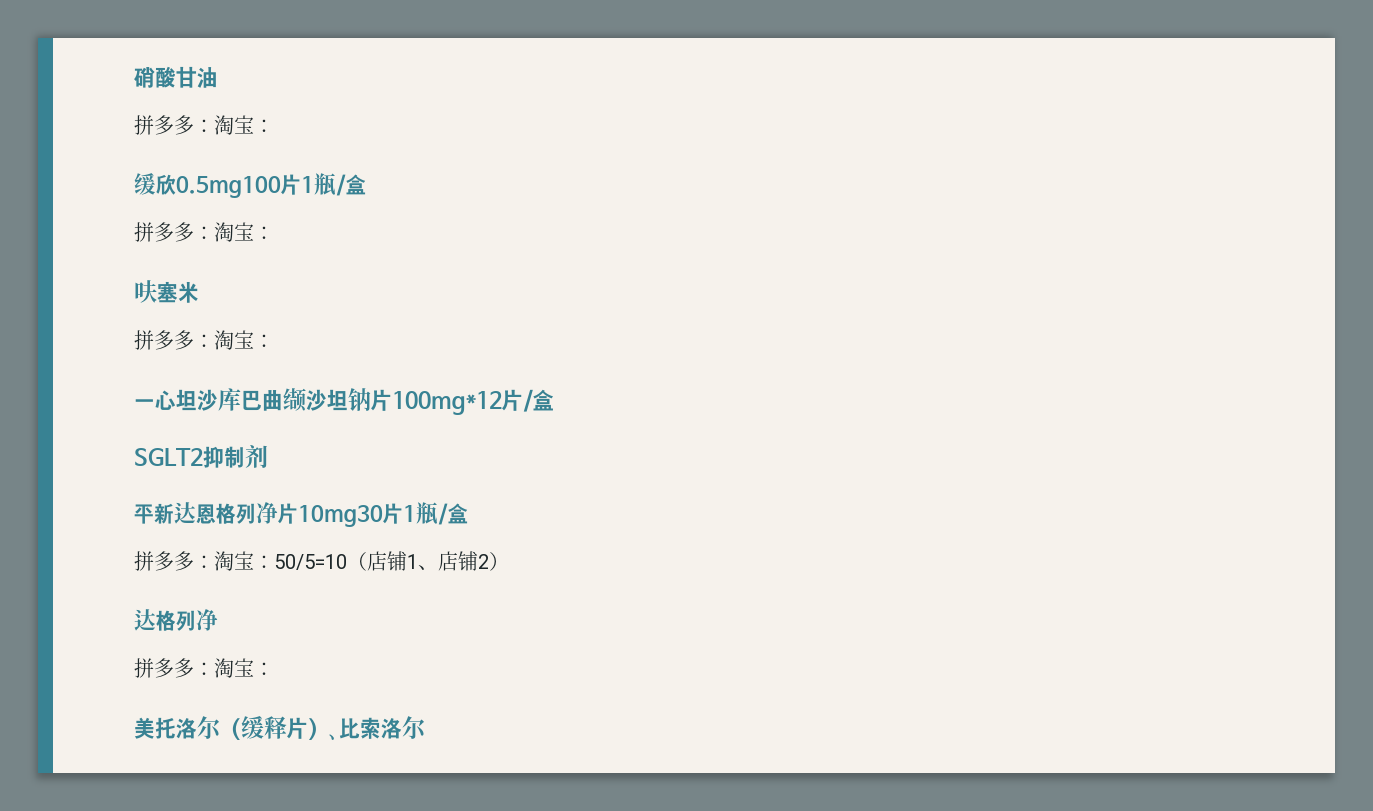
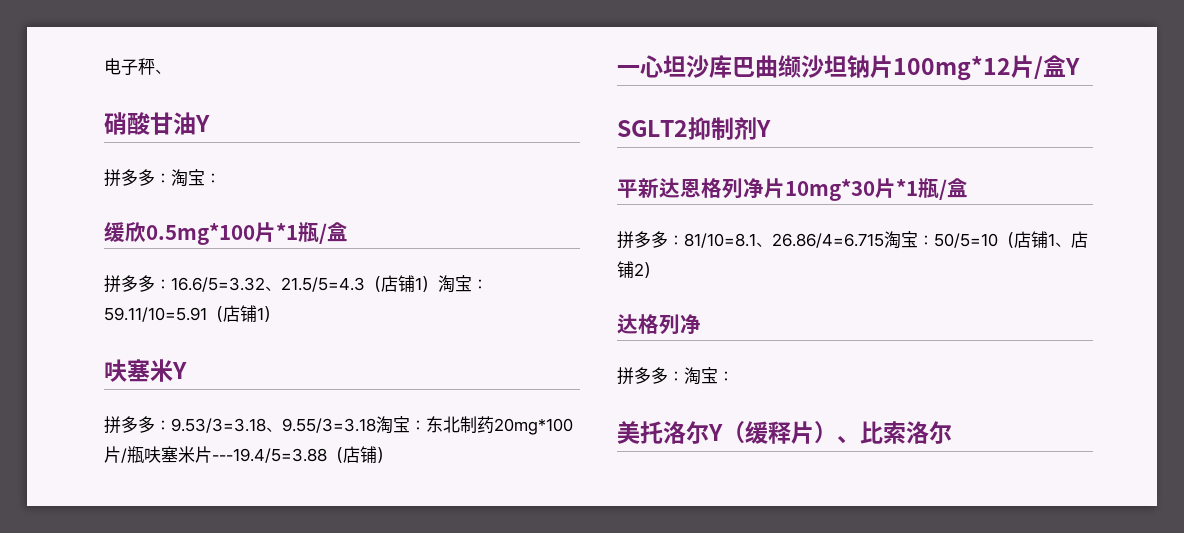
(134, 77) none -> [104,58,171,76] 电子秤、 //
(218, 77) none -> [195,115,210,132] Y
[176,173,366,198] [134,222,274,242] [134,280,199,303] [134,330,274,350] 0.5mg100片1瓶/盒 // 拼多多：淘宝： // 呋塞米 // 拼多多：淘宝： -> [146,222,348,245] [104,275,488,293] [104,305,280,322] [104,359,187,382] [104,416,573,435] [104,446,393,463] 0.5mg*100片*1瓶/盒 // 拼多多：16.6/5=3.32、21.5/5=4.3（店铺1）淘宝：59.11/10=5.91（店铺1） // 呋塞米Y // 拼多多：9.53/3=3.18、9.55/3=3.18淘宝：东北制药20mg*100片/瓶呋塞米片---19.4/5=3.88（店铺）
(554, 400) none -> [1065,58,1080,75] Y
(268, 456) none -> [756,120,771,137] Y
[298,502,468,527] [134,551,214,571] 10mg30片1瓶/盒 // 拼多多： -> [785,178,968,201] [617,231,884,249] 10mg*30片*1瓶/盒 // 拼多多：81/10=8.1、26.86/4=6.715
(221, 727) none -> [708,424,723,441] Y

